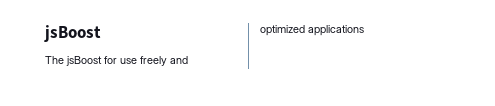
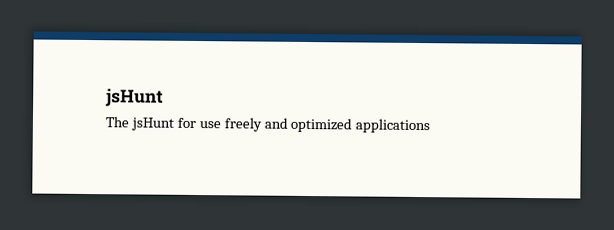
[44,25,101,42] jsBoost -> [105,88,164,107] jsHunt
[66,56,102,66] jsBoost -> [130,117,174,131] jsHunt

